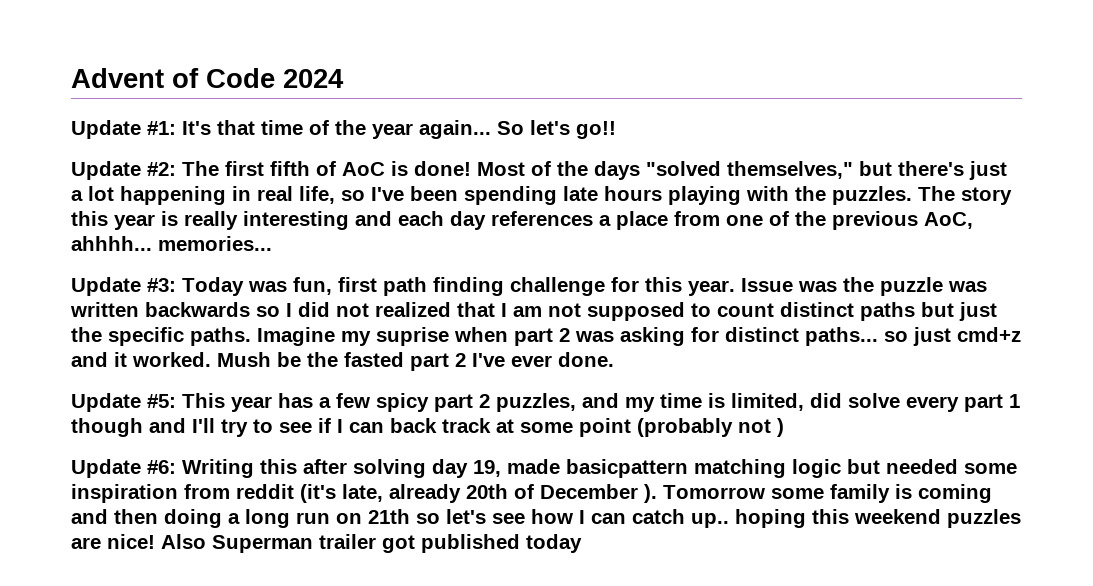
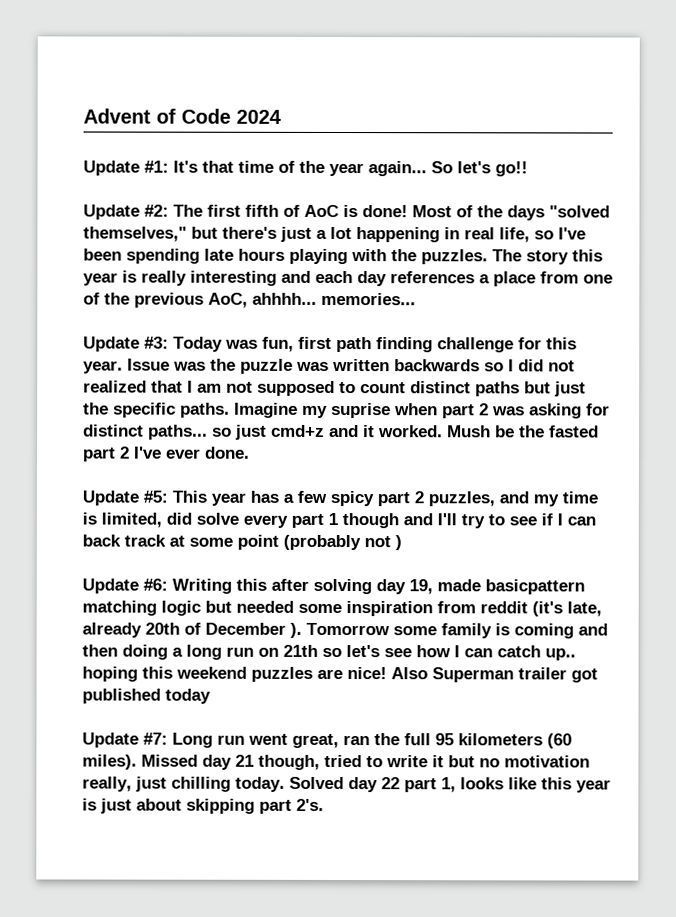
(582, 543) none -> [82,732,572,749] [82,754,590,770] [82,776,611,793] [82,798,324,814] // Update #7: Long run went great, ran the full 95 kilometers (60 miles). Missed day 21 though, tried to write it but no motivation really, just chilling today. Solved day 22 part 1, looks like this year is just about skipping part 2's.

